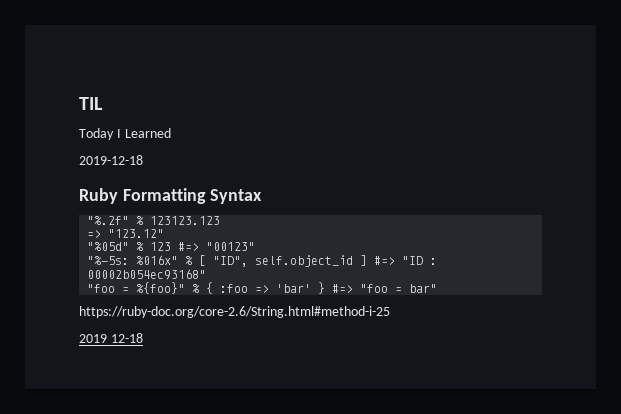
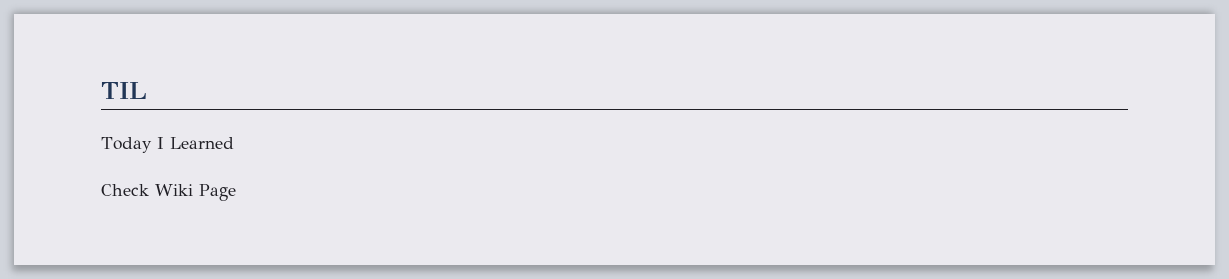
[79,155,143,165] [79,188,263,204] [87,216,221,225] [87,229,165,238] [87,242,256,251] [87,255,438,267] [87,269,207,280] [87,282,438,294] [79,306,390,318] [79,333,143,343] 2019-12-18 // Ruby Formatting Syntax // "%.2f" % 123123.123 // => "123.12" // "%05d" % 123 #=> "00123" // "%-5s: %016x" % [ "ID", self.object_id ] #=> "ID : 00002b054ec93168" // "foo = %{foo}" % { :foo => 'bar' } #=> "foo = bar" // https://ruby-doc.org/core-2.6/String.html#method-i-25 // 2019 12-18 -> [101,184,236,201] Check Wiki Page

